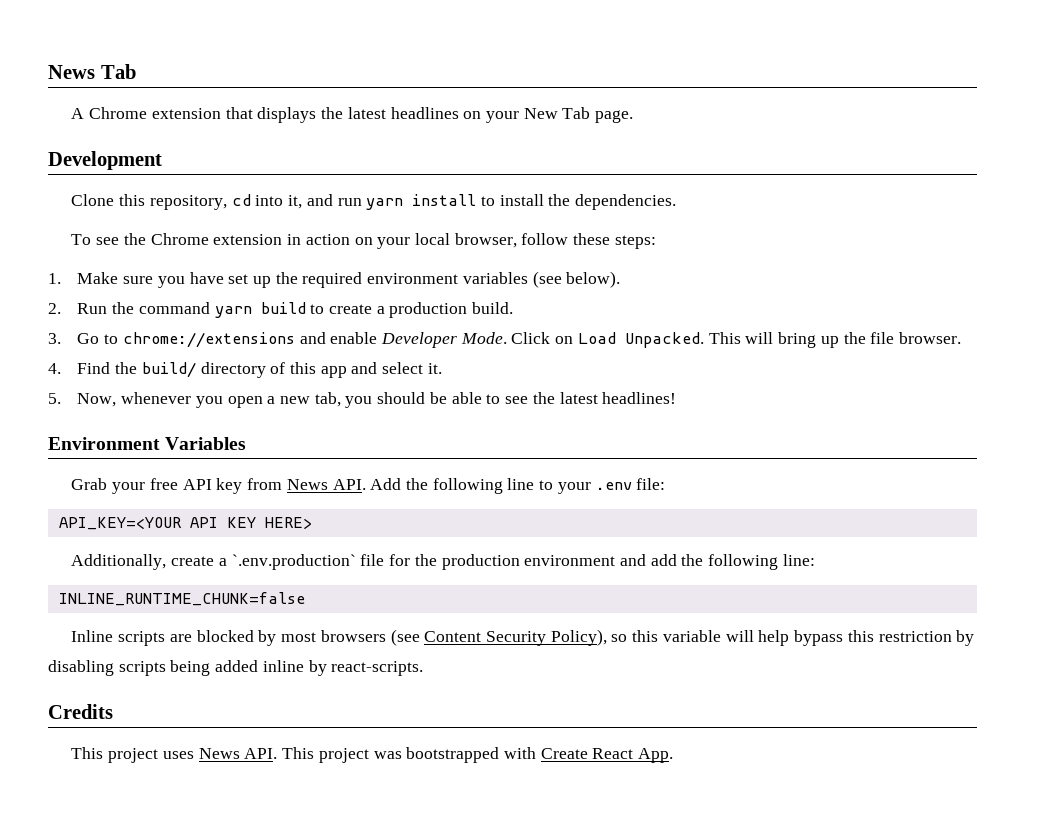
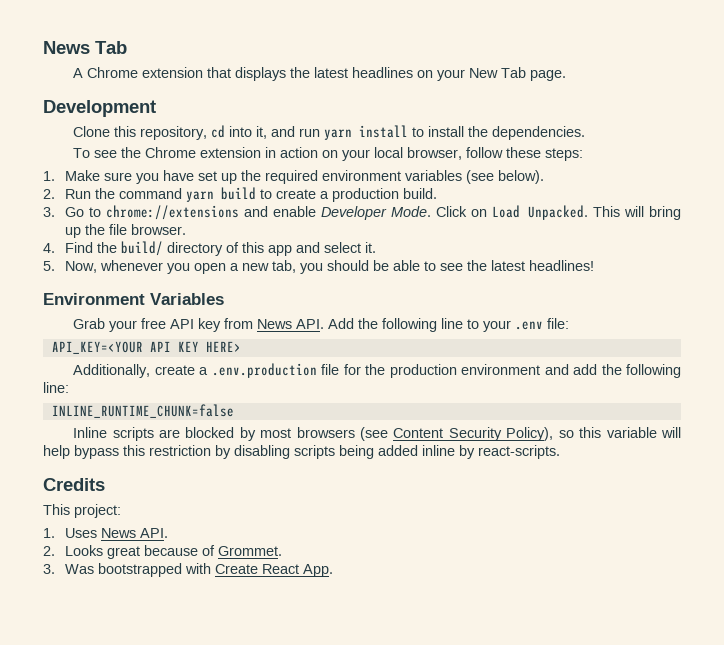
[231,554,356,570] `.env.production` -> [211,363,317,378] .env.production
[108,747,402,763] project uses News API. This project was -> [74,504,121,518] [43,528,169,538] [43,545,283,559] [43,564,95,574] project: // 1. Uses News API. // 2. Looks great because of Grommet. // 3. Was

